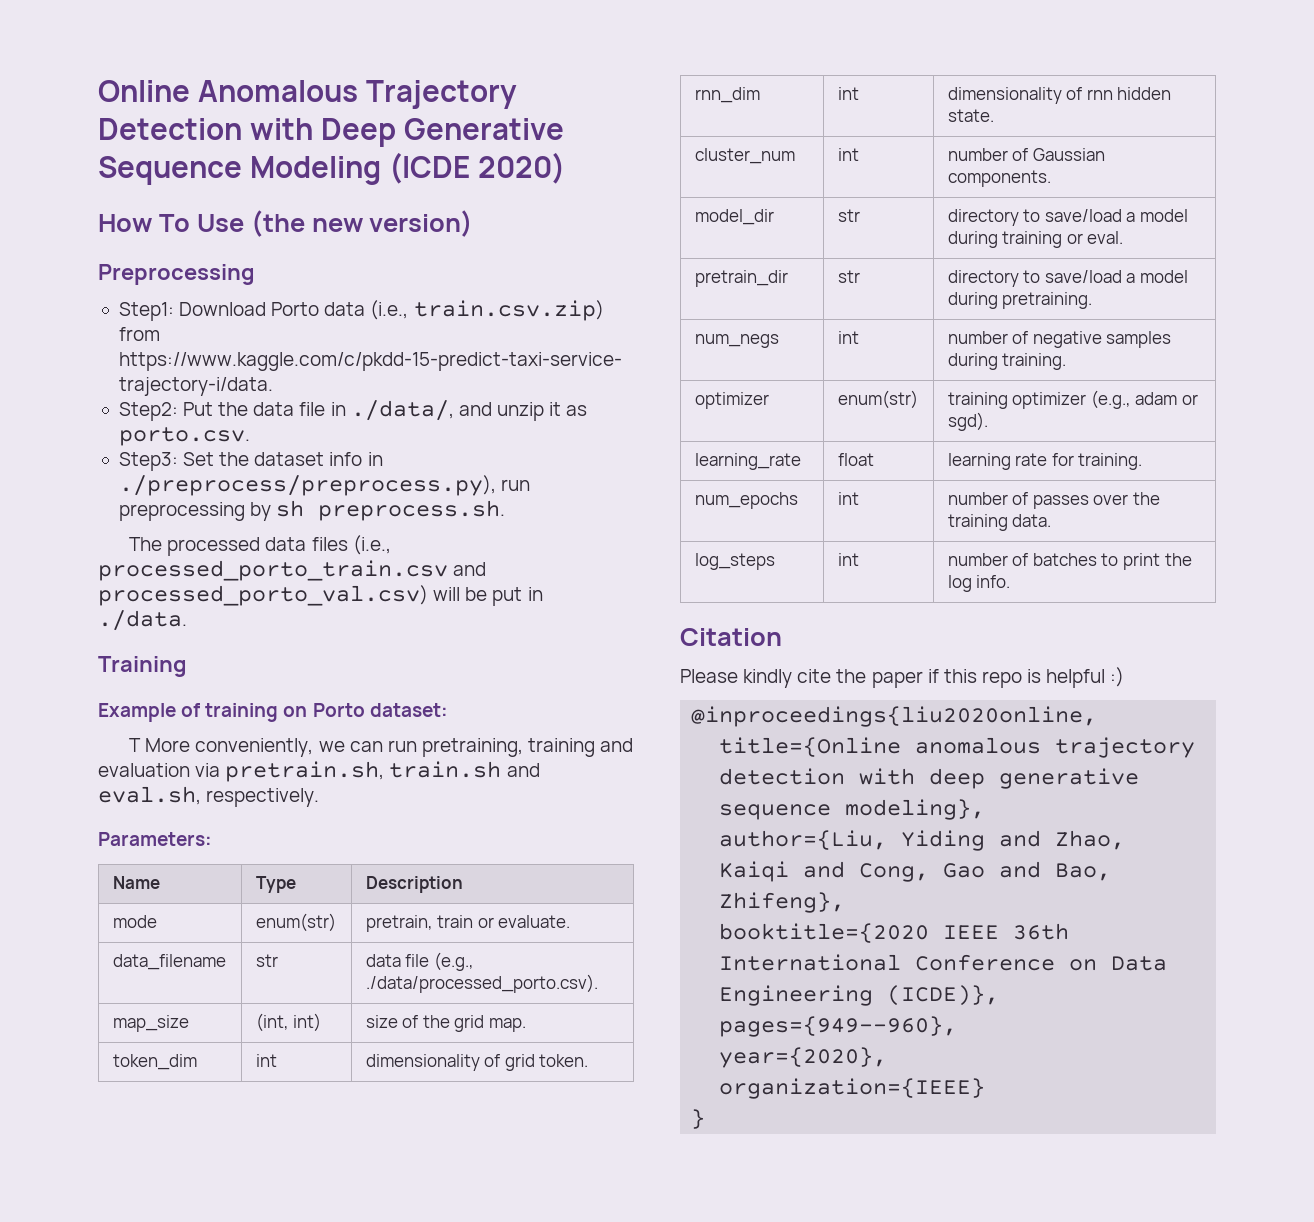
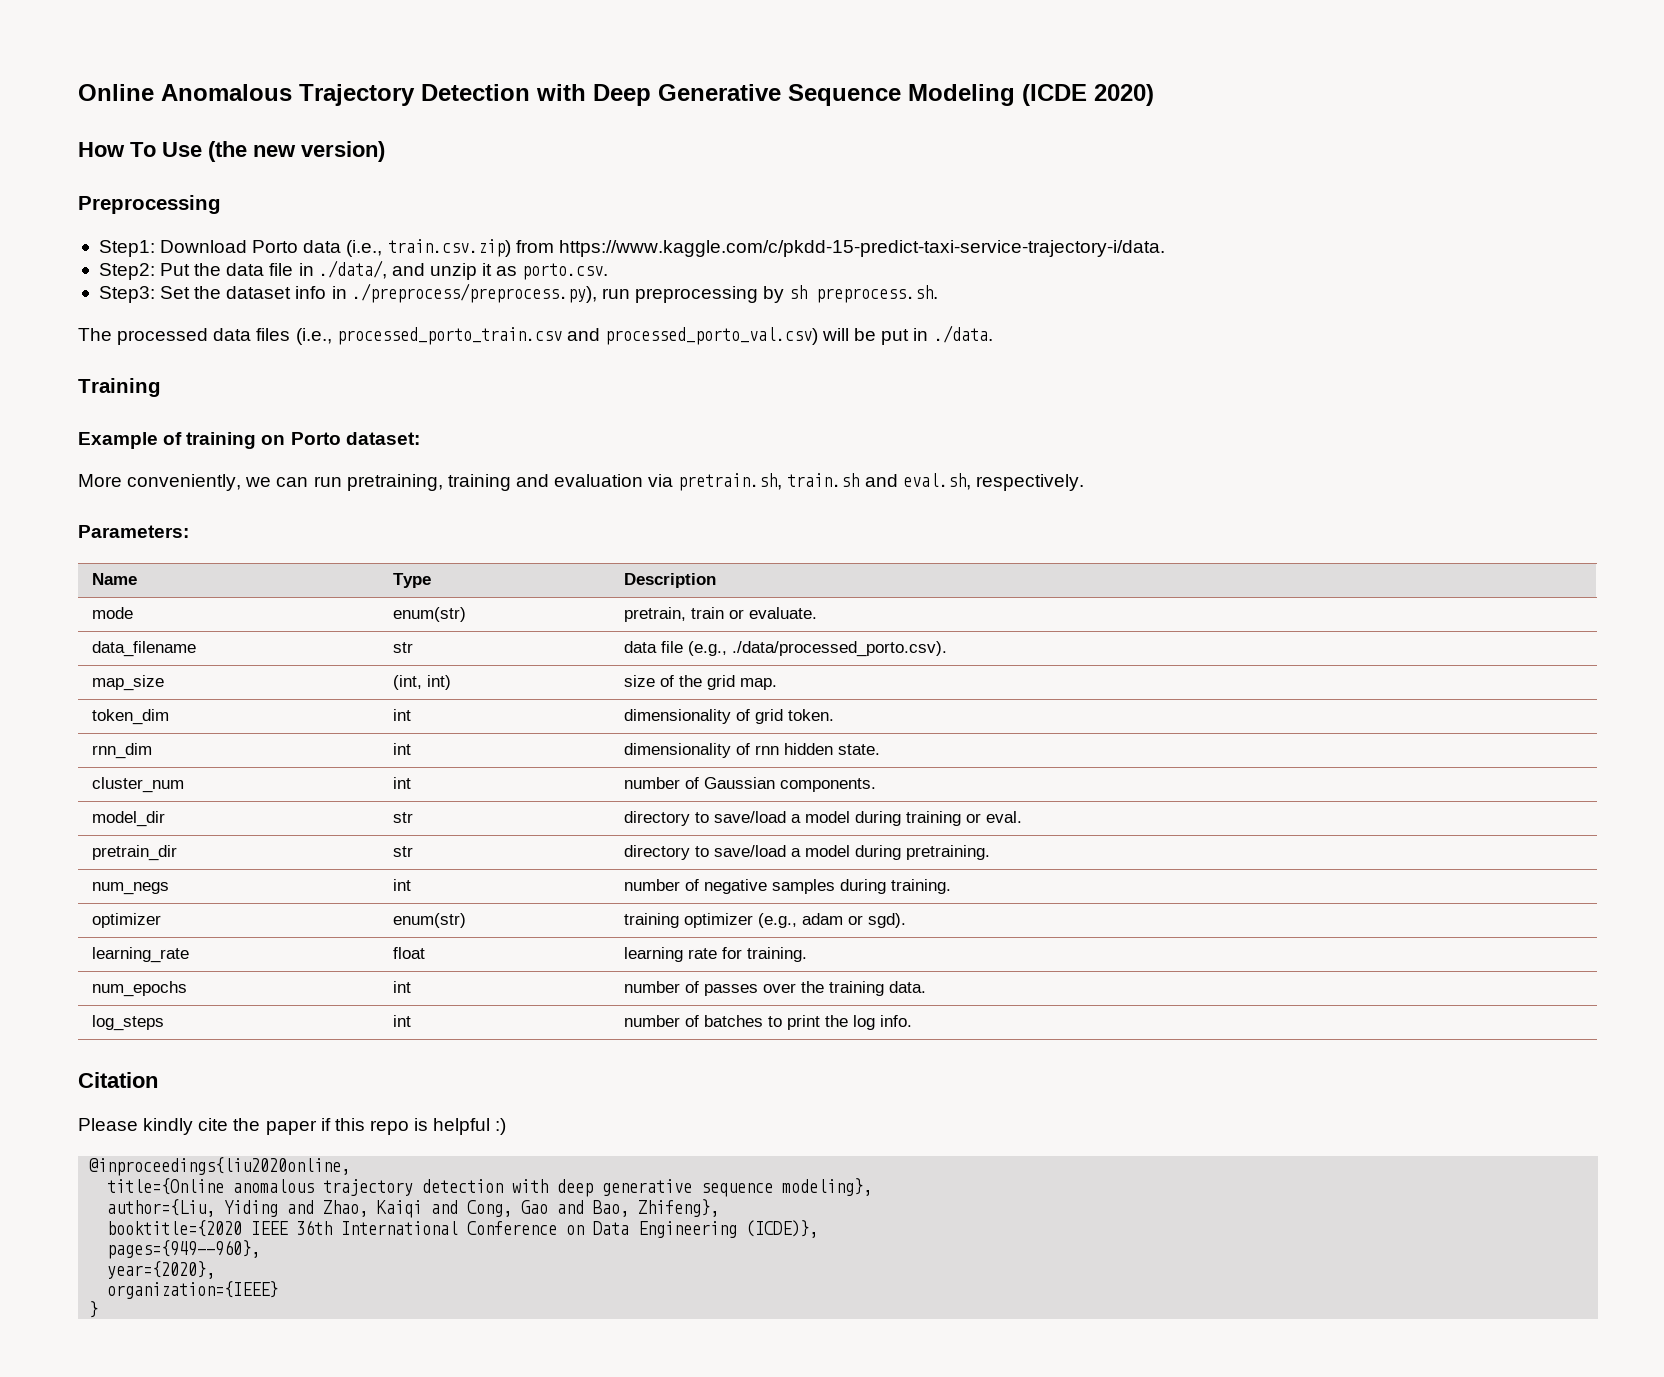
[129,738,142,752] T -> (420, 438) none

